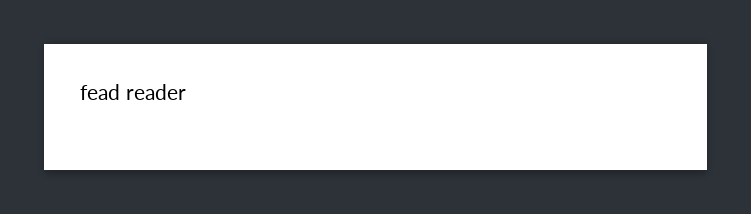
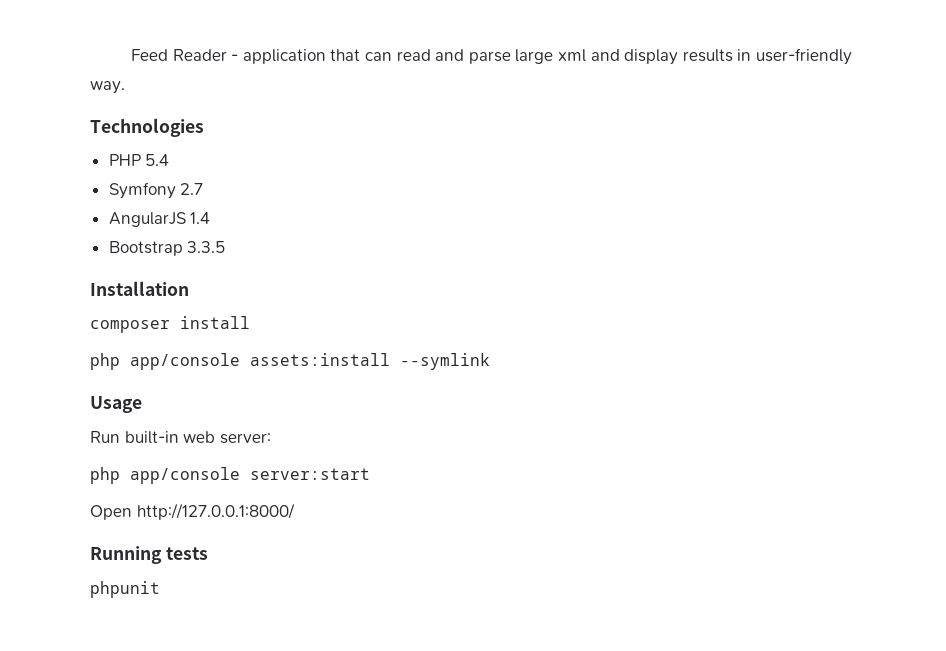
[80,84,186,100] fead reader -> [131,48,852,65] [90,81,125,94] [90,118,204,137] [108,154,170,166] [108,182,204,199] [108,212,211,227] [108,241,226,256] [90,281,189,296] [90,316,250,333] [90,353,490,370] [90,396,142,413] [90,431,271,444] [90,467,370,484] [90,503,295,520] [90,546,208,564] [90,581,160,598] Feed Reader - application that can read and parse large xml and display results in user-friendly way. // Technologies // PHP 5.4 // Symfony 2.7 // AngularJS 1.4 // Bootstrap 3.3.5 // Installation // composer install // php app/console assets:install --symlink // Usage // Run built-in web server: // php app/console server:start // Open http://127.0.0.1:8000/ // Running tests // phpunit

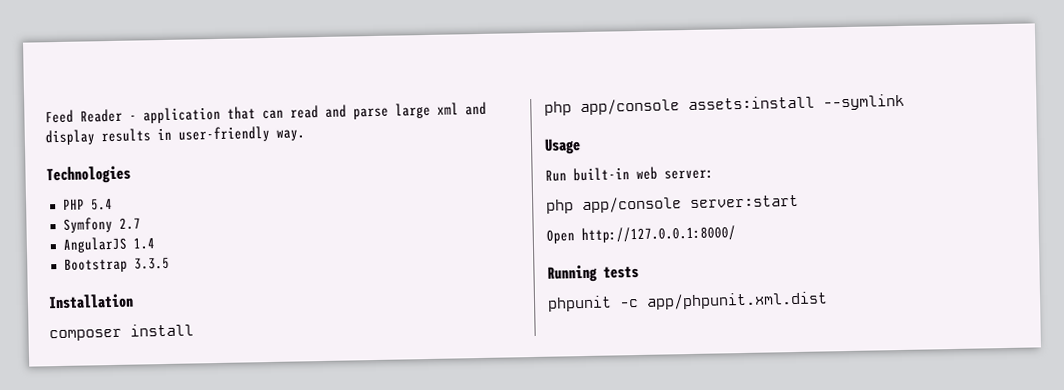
(160, 589) none -> [620,291,828,310] -c app/phpunit.xml.dist

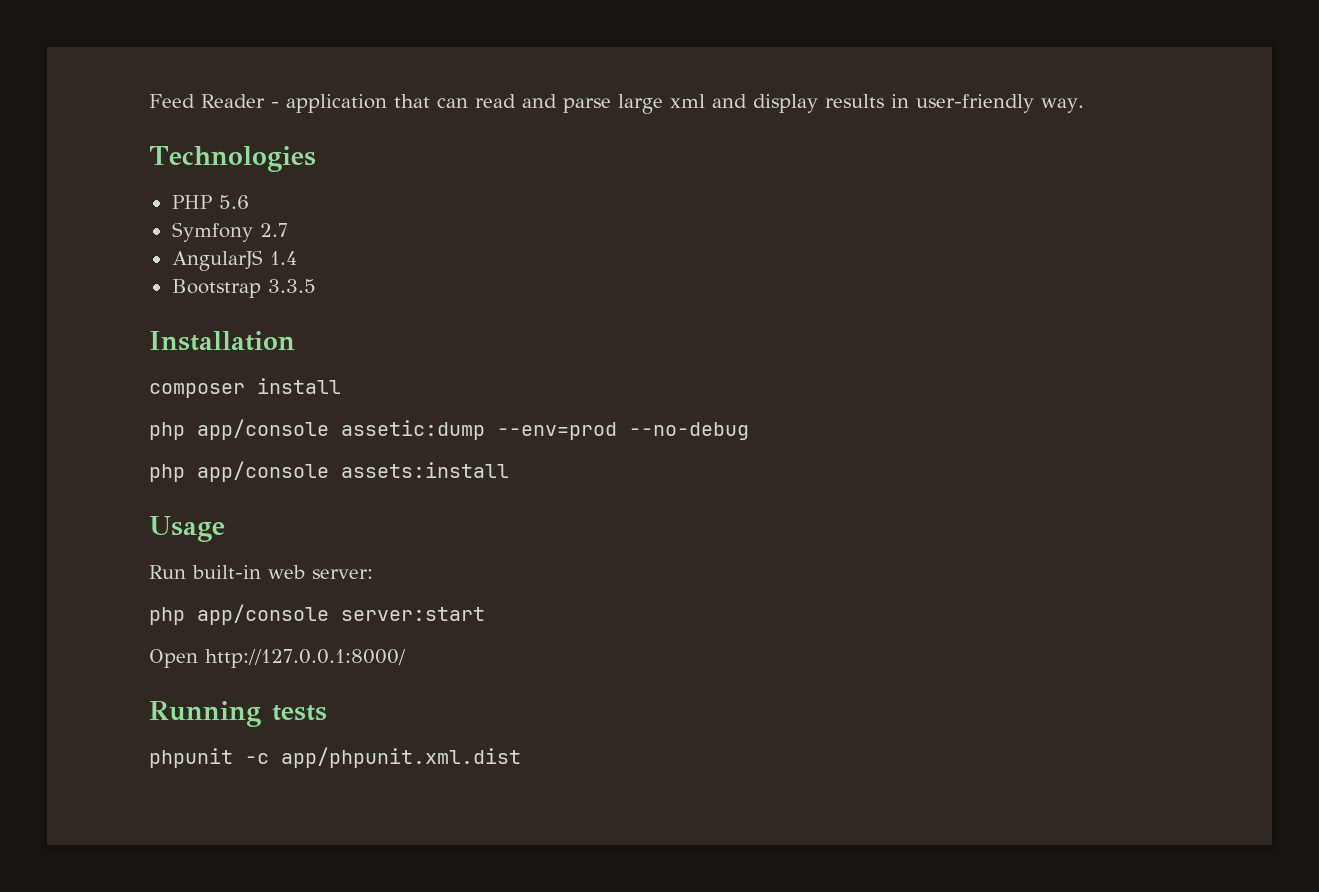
[89,197,113,211] 5.4 -> [218,195,249,209] 5.6
(194, 330) none -> [149,419,749,440] // php app/console assetic:dump --env=prod --no-debug
[823,93,905,111] --symlink -> (509, 470) none

